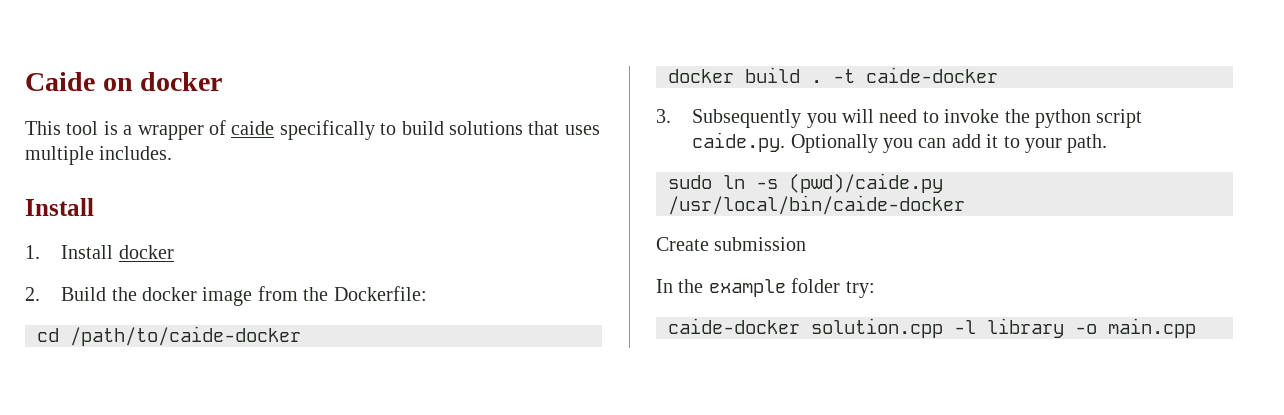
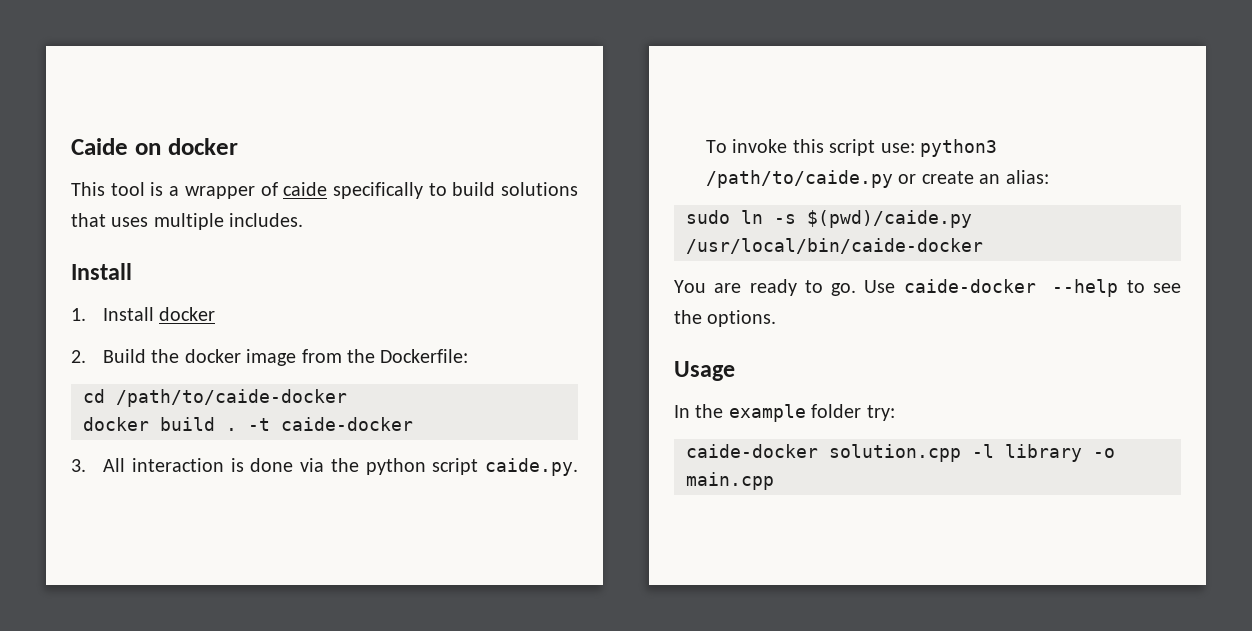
[692,109,1143,128] [692,132,1108,153] Subsequently you will need to invoke the python script caide.py. Optionally you can add it to your path. -> [103,458,578,476] [706,139,998,157] [706,170,1049,188] All interaction is done via the python script caide.py. To invoke this script use: python3 /path/to/caide.py or create an alias:
[789,173,943,193] (pwd)/caide.py -> [807,210,972,228] $(pwd)/caide.py
[656,237,807,251] Create submission -> [674,279,1181,297] [674,310,777,327] [674,361,735,381] You are ready to go. Use caide-docker --help to see the options. // Usage

